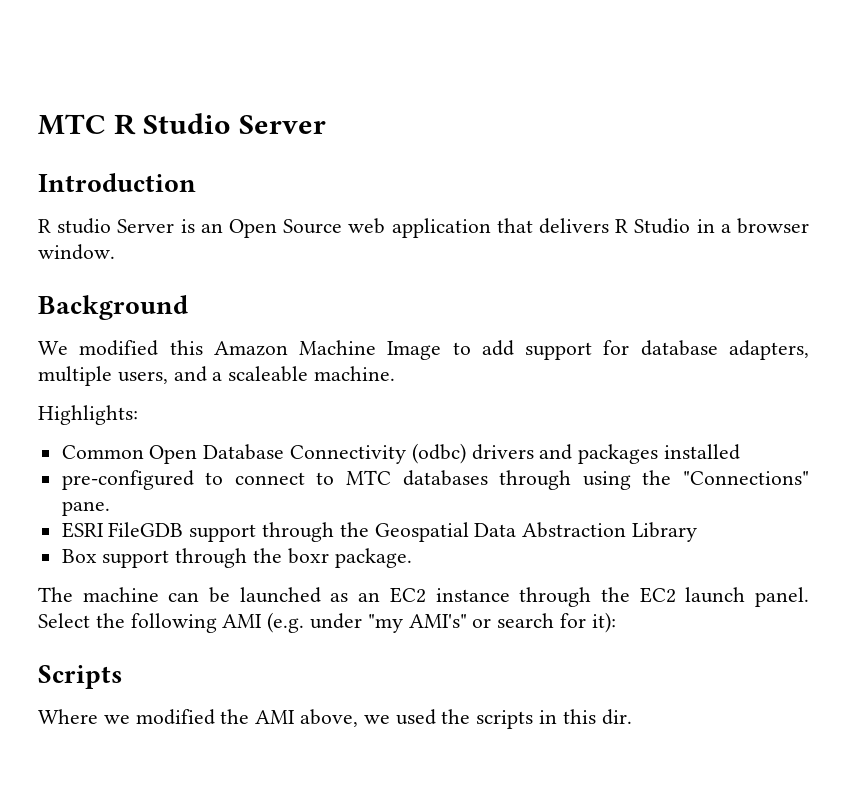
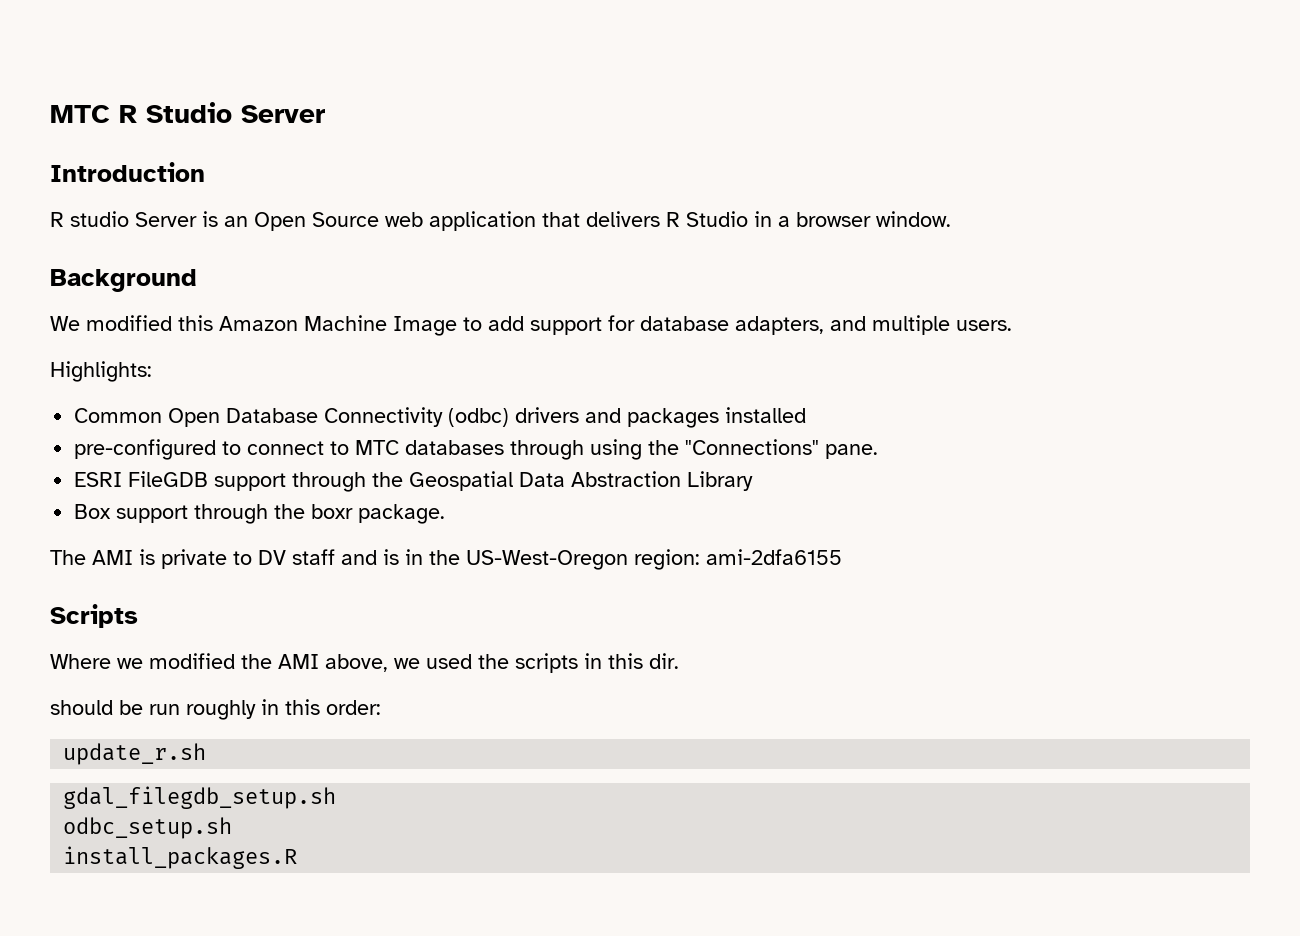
[38,366,396,386] multiple users, and a scaleable machine. -> [830,315,1012,335] and multiple users.
[82,587,809,607] [38,612,616,633] machine can be launched as an EC2 instance through the EC2 launch panel. Select the following AMI (e.g. under "my AMI's" or search for it): -> [92,549,842,570] AMI is private to DV staff and is in the US-West-Oregon region: ami-2dfa6155
(632, 717) none -> [50,699,381,720] [63,743,207,765] [63,786,337,809] [63,817,233,839] [63,846,298,869] // should be run roughly in this order: // update_r.sh // gdal_filegdb_setup.sh // odbc_setup.sh // install_packages.R

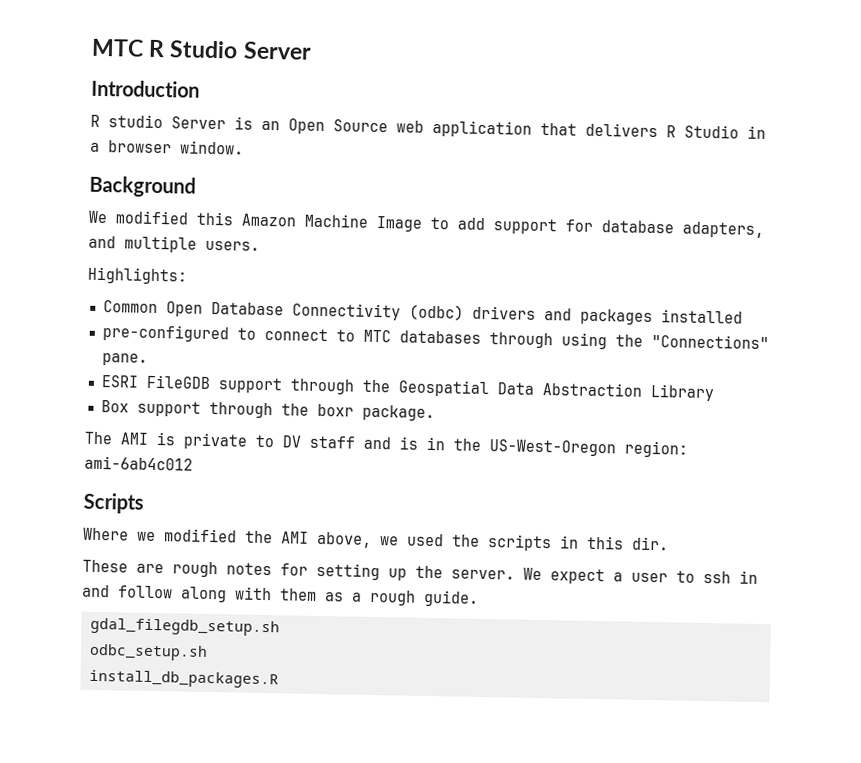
[706,549,842,565] ami-2dfa6155 -> [84,455,193,471] ami-6ab4c012
[50,699,381,720] [63,743,207,765] should be run roughly in this order: // update_r.sh -> [82,559,758,585] [82,584,479,607] These are rough notes for setting up the server. We expect a user to ssh in and follow along with them as a rough guide.
[63,846,298,869] install_packages.R -> [88,669,279,689] install_db_packages.R

